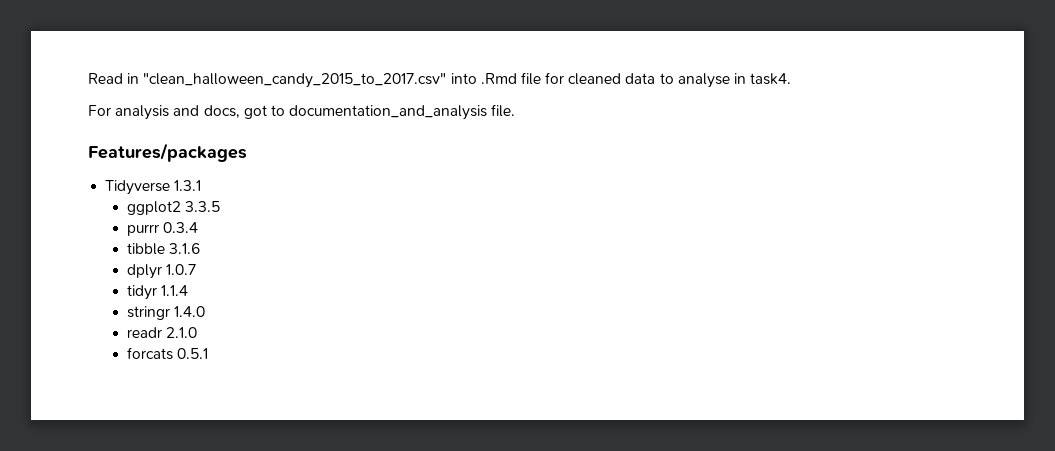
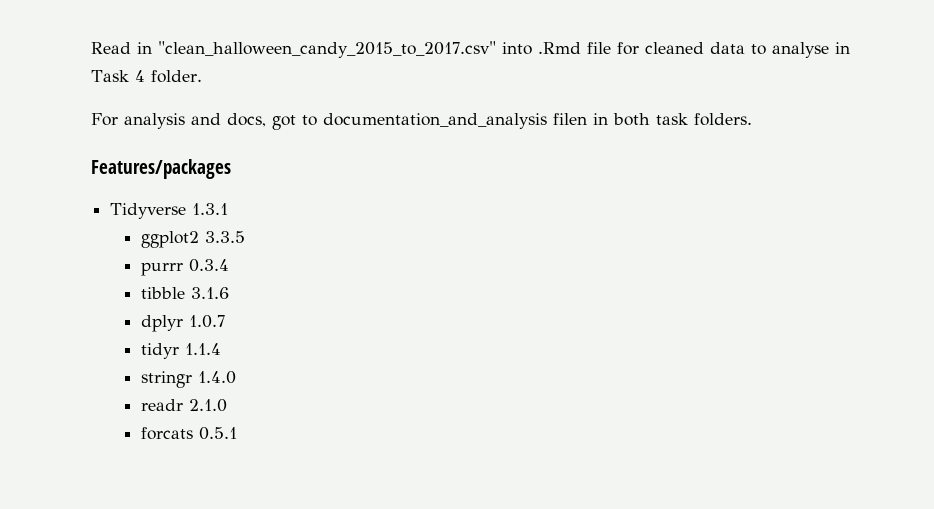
[750,73,792,85] task4. -> [91,70,202,83] Task 4 folder.
[491,104,516,117] file. -> [553,113,752,126] filen in both task folders.

